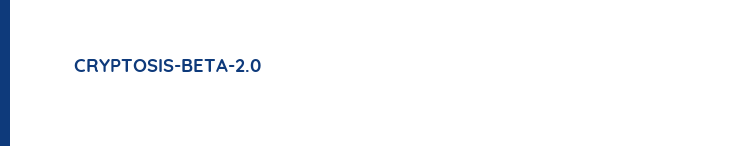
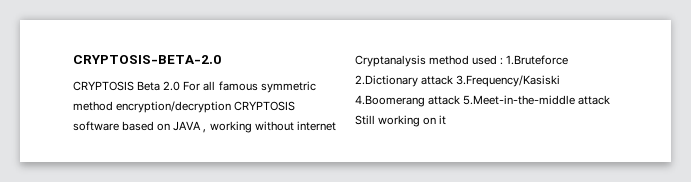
(261, 65) none -> [73,81,316,93] [73,101,296,113] [73,121,336,133] [355,55,569,67] [355,75,561,87] [355,95,611,107] [355,115,447,127] // CRYPTOSIS Beta 2.0 For all famous symmetric method encryption/decryption CRYPTOSIS software based on JAVA , working without internet Cryptanalysis method used : 1.Bruteforce 2.Dictionary attack 3.Frequency/Kasiski 4.Boomerang attack 5.Meet-in-the-middle attack Still working on it

